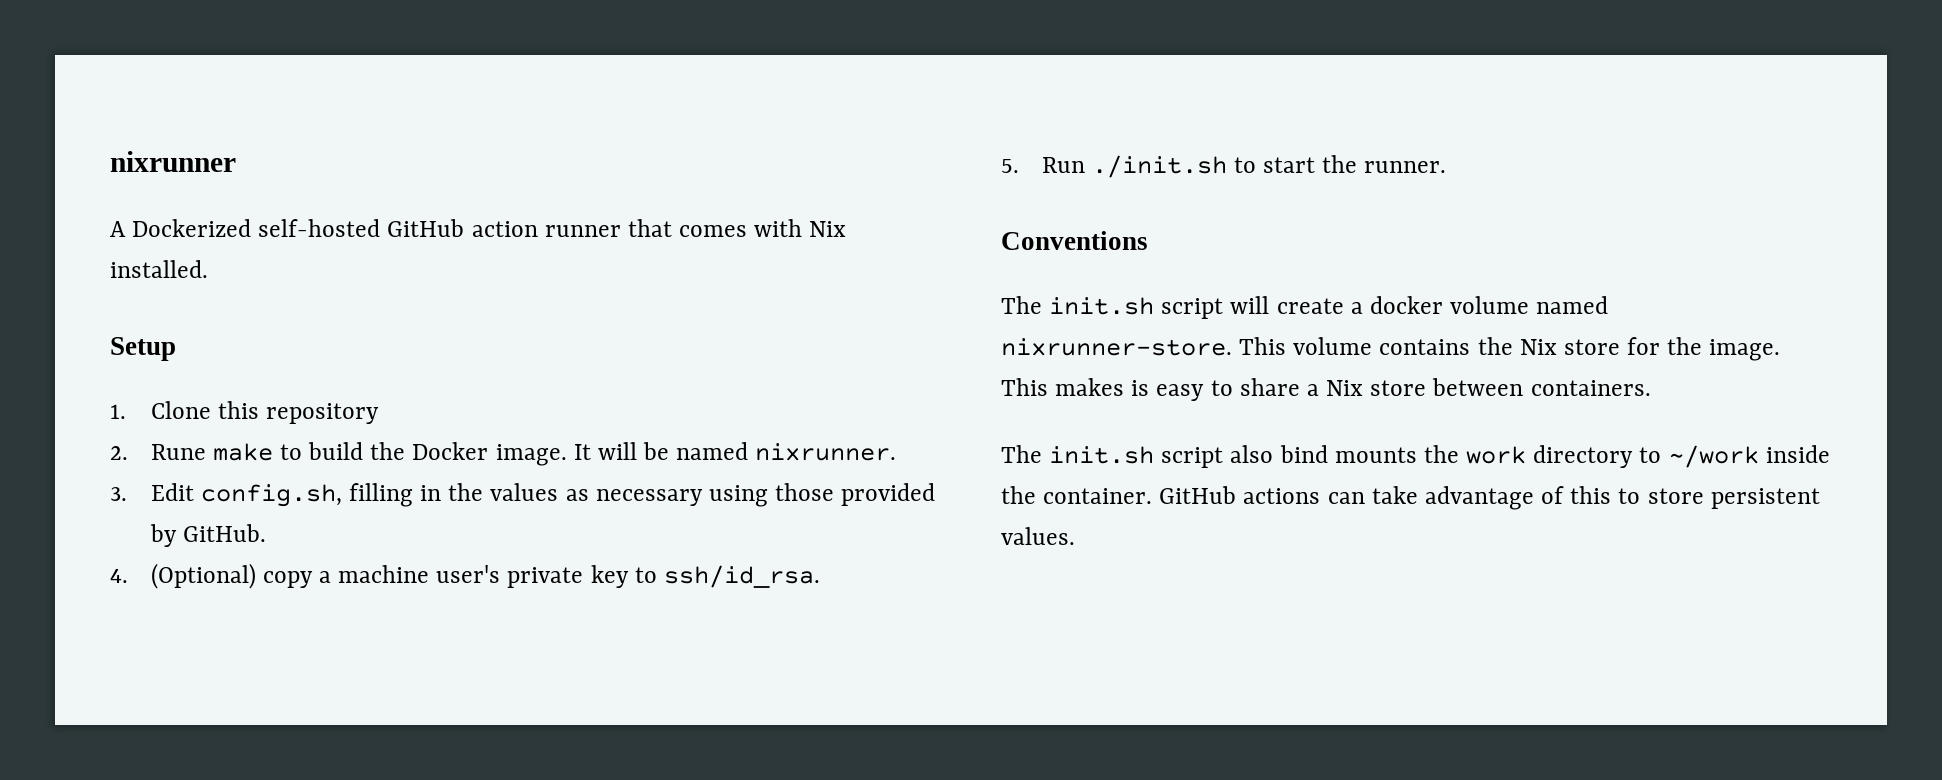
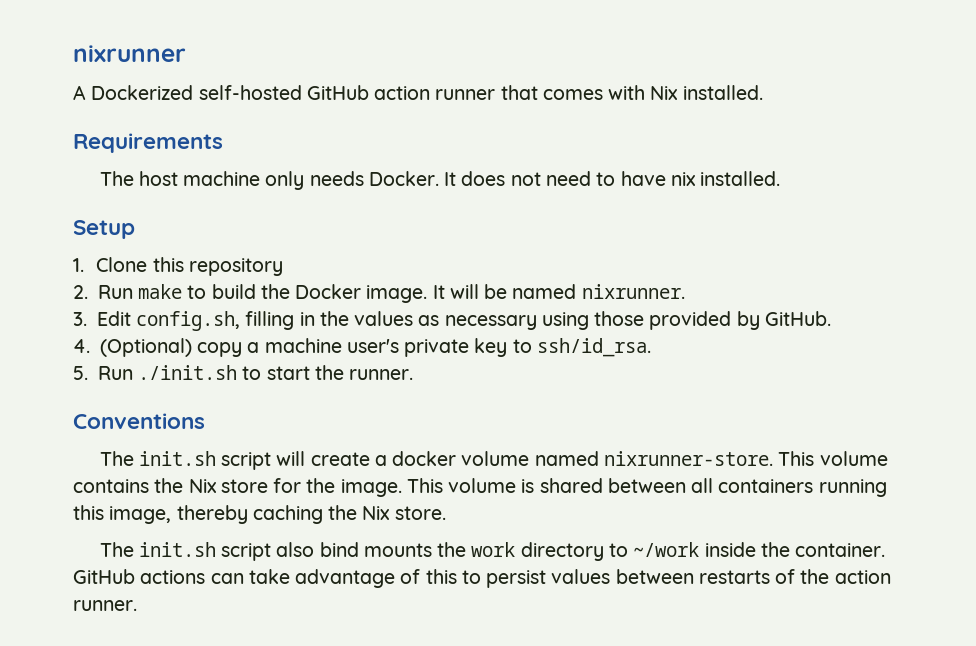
(208, 269) none -> [73,133,223,153] [99,171,781,190] // Requirements // The host machine only needs Docker. It does not need to have nix installed.
[150,444,206,460] Rune -> [97,285,133,299] Run
[1055,378,1651,401] makes is easy to share a Nix store between containers. -> [448,478,887,497] [73,505,446,524] volume is shared between all containers running this image, thereby caching the Nix store.
[1647,488,1820,509] [1001,527,1075,545] store persistent values. -> [486,569,891,588] [73,600,137,611] persist values between restarts of the action runner.

